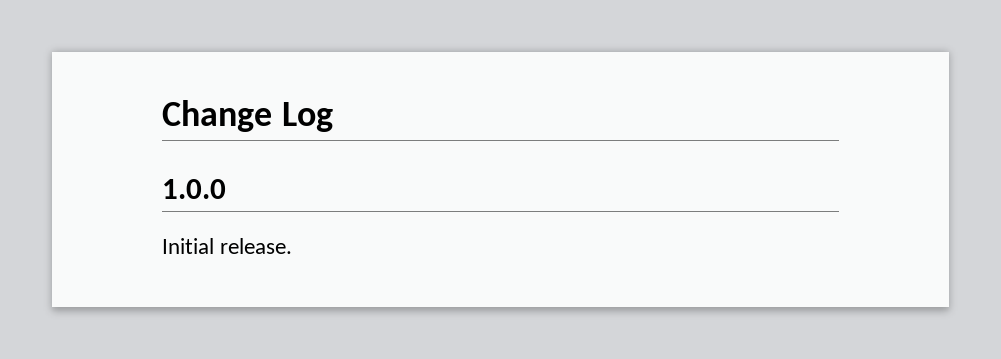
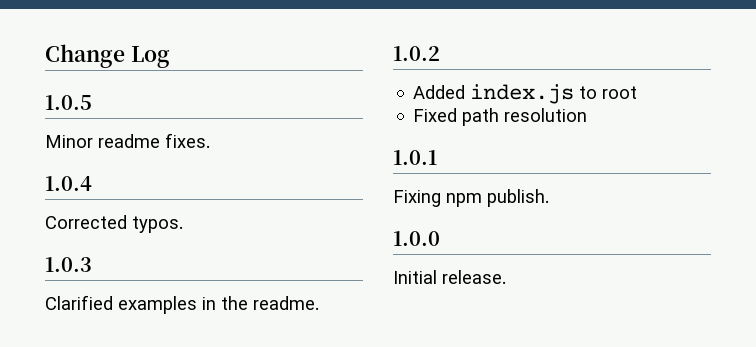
(333, 117) none -> [45,95,92,110] [45,133,210,148] [45,176,92,191] [45,215,183,233] [45,257,92,272] [45,295,319,314] [393,46,440,61] [413,84,638,104] [413,108,588,126] [393,150,437,165] [393,189,549,207] // 1.0.5 // Minor readme fixes. // 1.0.4 // Corrected typos. // 1.0.3 // Clarified examples in the readme. // 1.0.2 // Added index.js to root // Fixed path resolution // 1.0.1 // Fixing npm publish.

